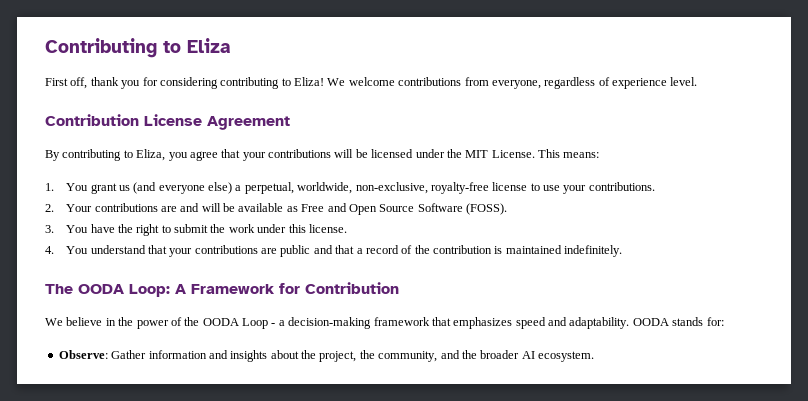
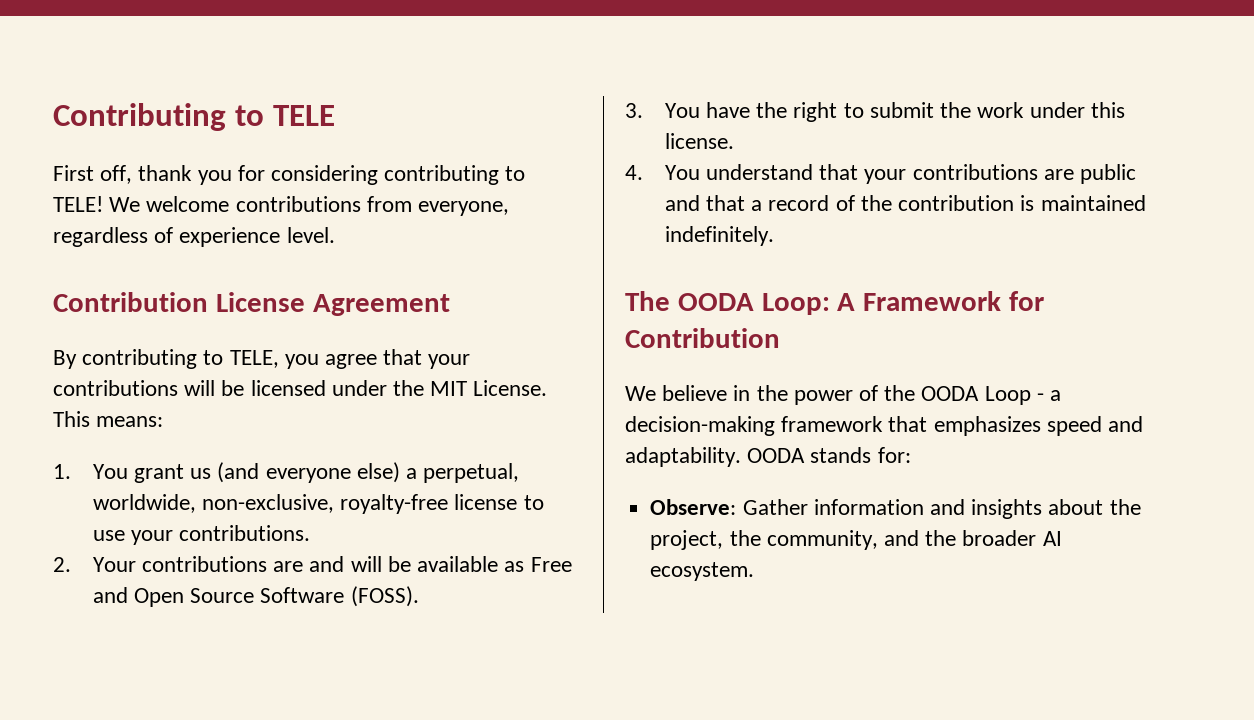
[187,38,231,53] Eliza -> [272,105,335,126] TELE
[294,77,324,86] Eliza! -> [53,196,103,212] TELE!
[136,149,166,161] Eliza, -> [229,350,279,368] TELE,

